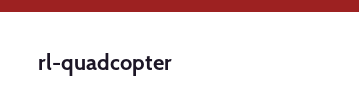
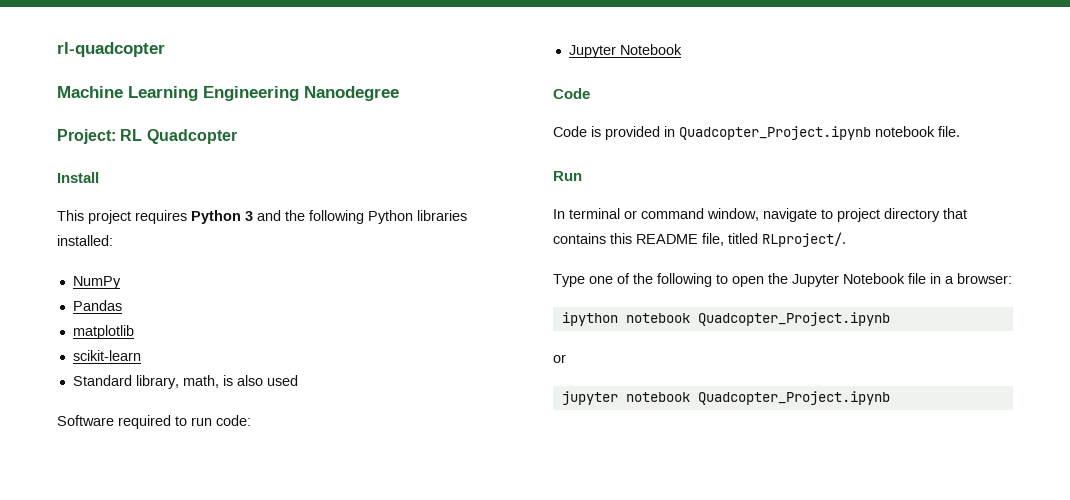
(172, 64) none -> [57,86,399,101] [57,129,237,144] [57,172,99,183] [57,210,467,224] [57,235,113,246] [72,276,121,289] [72,300,122,311] [72,325,134,339] [72,350,141,361] [72,375,298,389] [57,415,251,429] [568,44,682,58] [553,88,590,99] [553,126,960,140] [553,171,582,181] [553,208,967,222] [553,232,846,247] [553,273,1012,287] [561,312,890,326] [553,354,566,363] [561,391,890,405] // Machine Learning Engineering Nanodegree // Project: RL Quadcopter // Install // This project requires Python 3 and the following Python libraries installed: // NumPy // Pandas // matplotlib // scikit-learn // Standard library, math, is also used // Software required to run code: // Jupyter Notebook // Code // Code is provided in Quadcopter_Project.ipynb notebook file. // Run // In terminal or command window, navigate to project directory that contains this README file, titled RLproject/. // Type one of the following to open the Jupyter Notebook file in a browser: // ipython notebook Quadcopter_Project.ipynb // or // jupyter notebook Quadcopter_Project.ipynb

